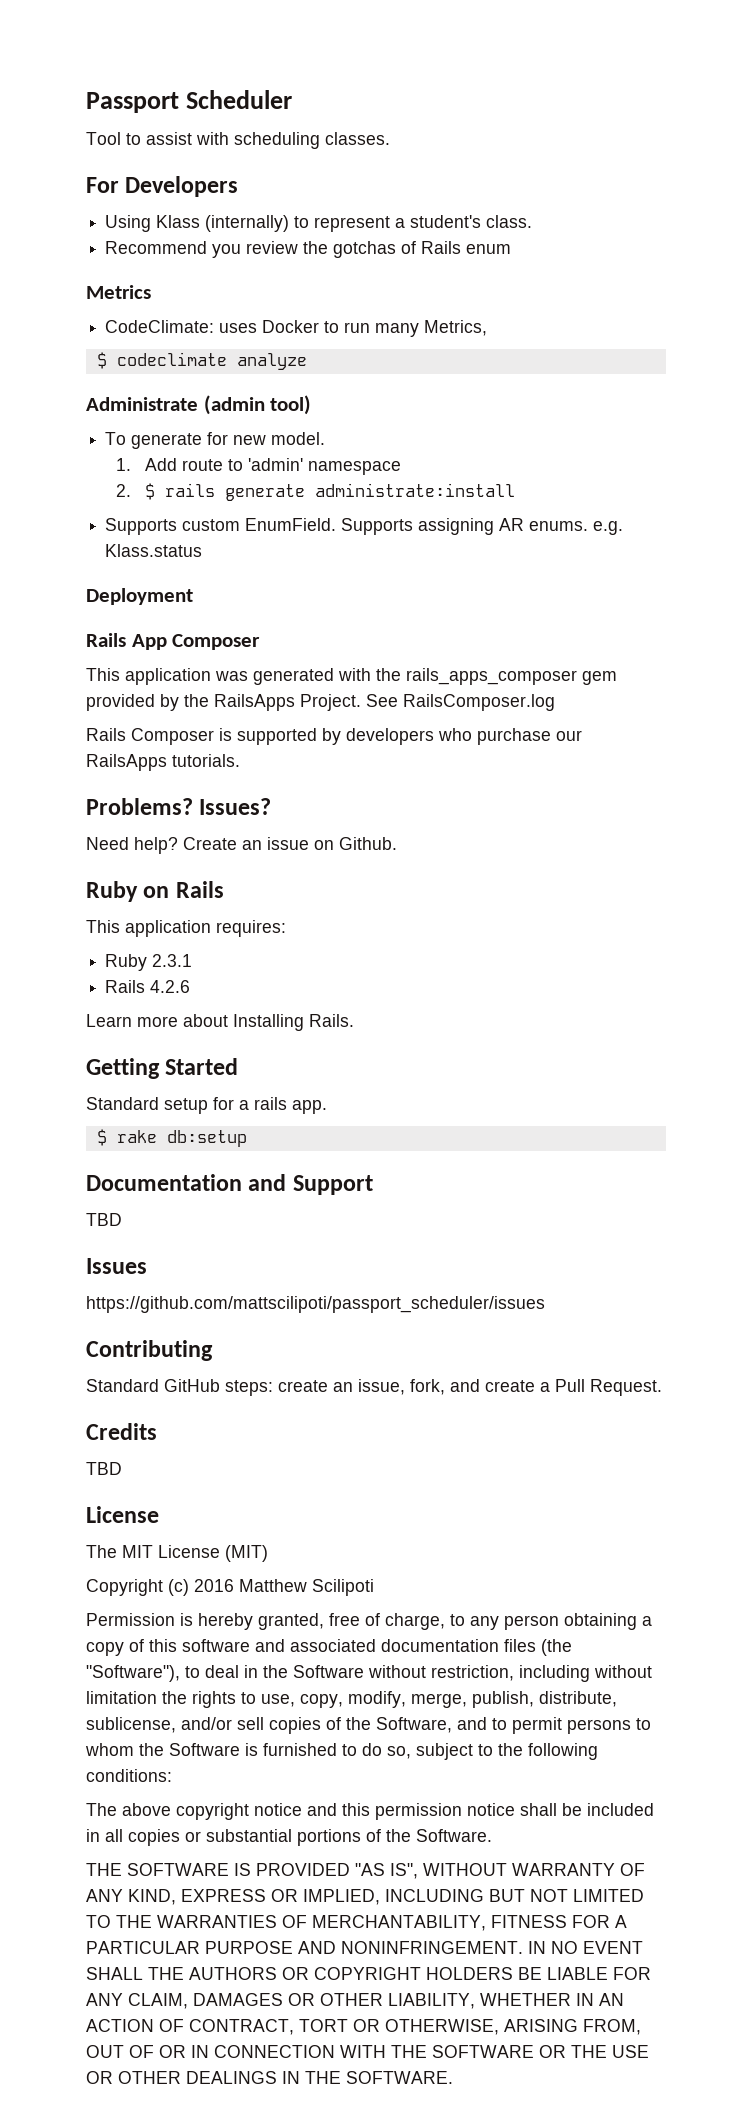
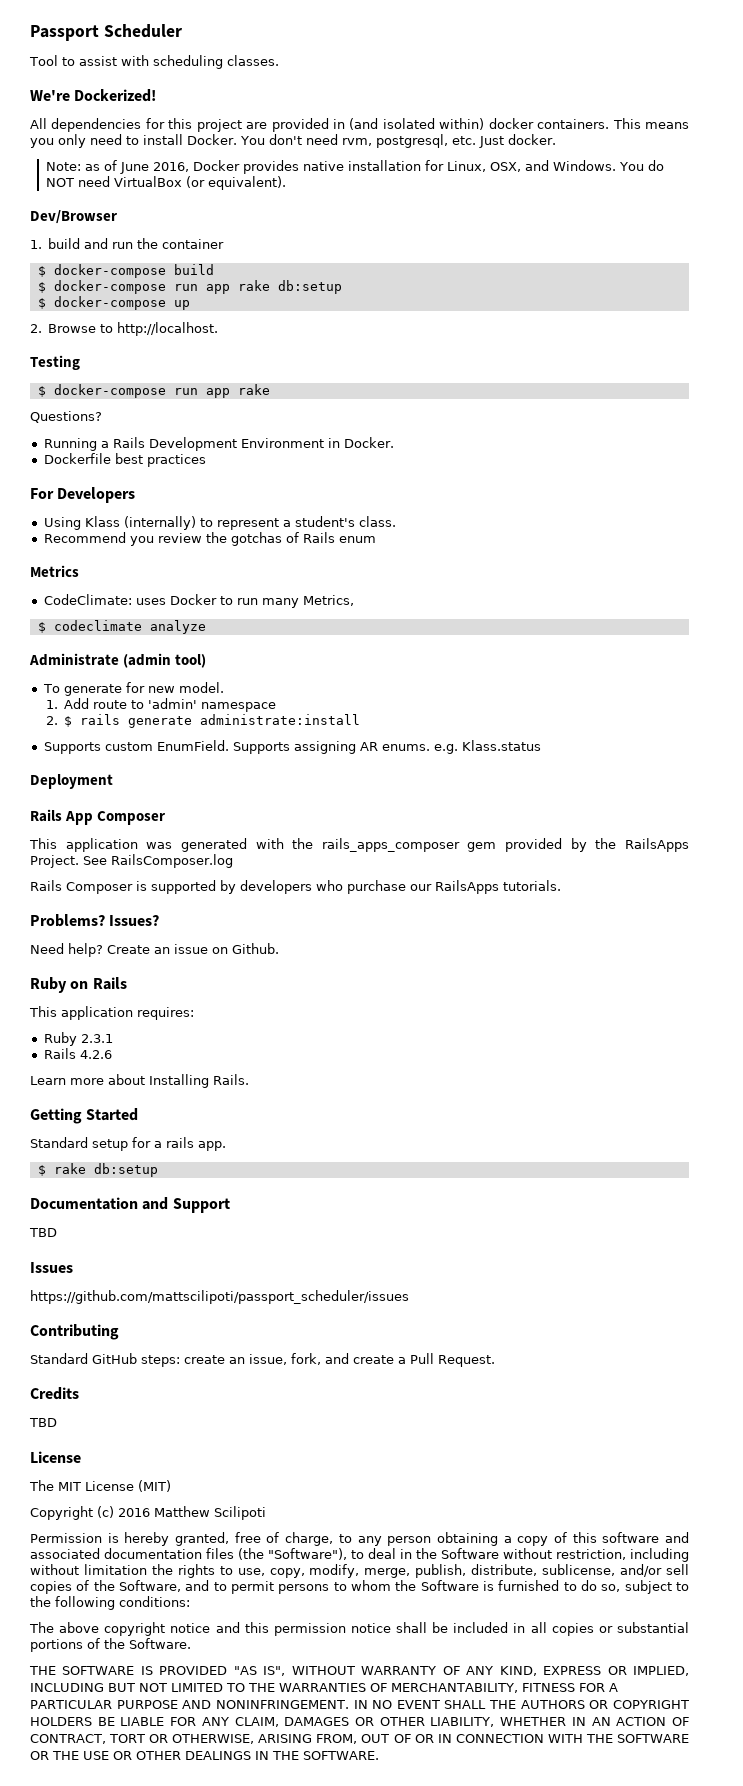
(390, 138) none -> [30,89,157,102] [30,118,690,132] [30,134,556,148] [46,160,665,174] [46,176,287,190] [30,210,117,224] [30,238,225,249] [37,264,214,278] [37,280,342,294] [37,296,190,310] [30,322,219,336] [30,355,80,370] [37,384,270,398] [30,411,102,423] [43,437,394,451] [43,453,206,467] // We're Dockerized! // All dependencies for this project are provided in (and isolated within) docker containers. This means you only need to install Docker. You don't need rvm, postgresql, etc. Just docker. // Note: as of June 2016, Docker provides native installation for Linux, OSX, and Windows. You do NOT need VirtualBox (or equivalent). // Dev/Browser // 1. build and run the container // $ docker-compose build // $ docker-compose run app rake db:setup // $ docker-compose up // 2. Browse to http://localhost. // Testing // $ docker-compose run app rake // Questions? // Running a Rails Development Environment in Docker. // Dockerfile best practices

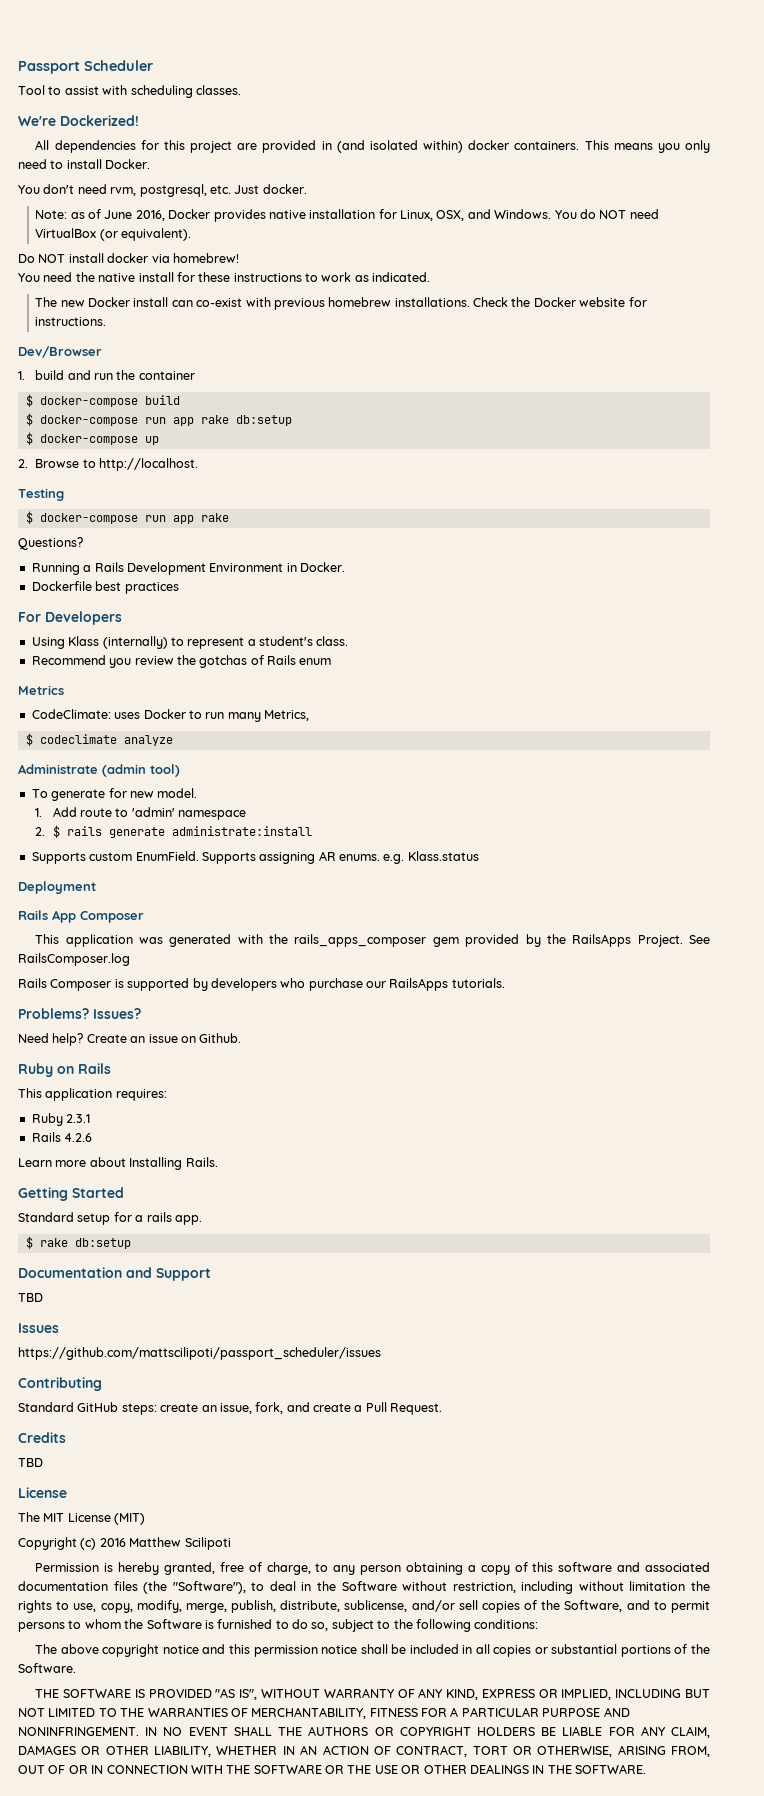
(237, 139) none -> (151, 164) //
(287, 183) none -> [18,253,239,263] [18,272,431,282] [35,297,647,310] [35,317,107,326] // Do NOT install docker via homebrew! // You need the native install for these instructions to work as indicated. // The new Docker install can co-exist with previous homebrew installations. Check the Docker website for instructions.

